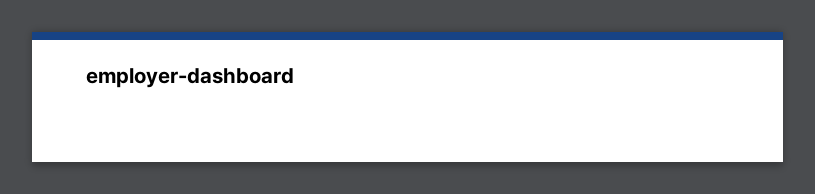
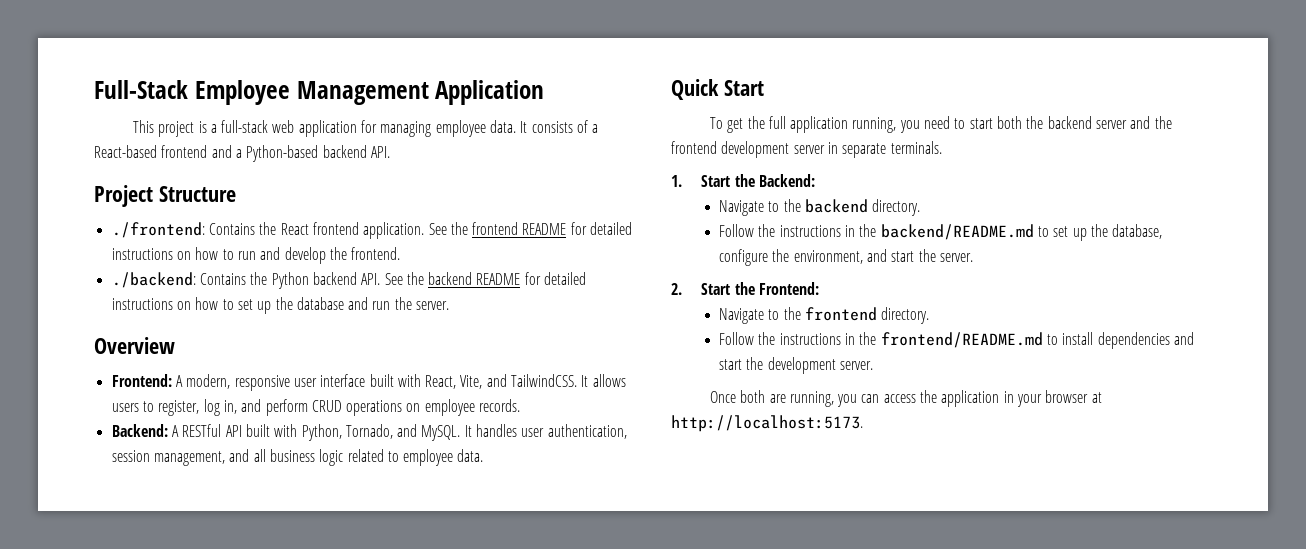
[86,68,294,88] employer-dashboard -> [94,80,545,105] [132,120,599,137] [94,145,390,162] [94,185,236,207] [111,222,633,239] [111,247,401,264] [111,272,587,289] [111,297,450,314] [94,337,175,354] [111,374,626,391] [111,399,521,416] [111,424,627,441] [111,449,484,466] [671,79,764,100] [709,116,1172,133] [671,141,942,158] [671,174,815,187] [718,199,921,216] [718,224,1163,241] [718,249,973,266] [671,282,819,295] [718,307,930,324] [718,332,1194,349] [718,357,873,374] [709,390,1102,407] [671,415,863,432] Full-Stack Employee Management Application // This project is a full-stack web application for managing employee data. It consists of a React-based frontend and a Python-based backend API. // Project Structure // ./frontend: Contains the React frontend application. See the frontend README for detailed instructions on how to run and develop the frontend. // ./backend: Contains the Python backend API. See the backend README for detailed instructions on how to set up the database and run the server. // Overview // Frontend: A modern, responsive user interface built with React, Vite, and TailwindCSS. It allows users to register, log in, and perform CRUD operations on employee records. // Backend: A RESTful API built with Python, Tornado, and MySQL. It handles user authentication, session management, and all business logic related to employee data. // Quick Start // To get the full application running, you need to start both the backend server and the frontend development server in separate terminals. // 1. Start the Backend: // Navigate to the backend directory. // Follow the instructions in the backend/README.md to set up the database, configure the environment, and start the server. // 2. Start the Frontend: // Navigate to the frontend directory. // Follow the instructions in the frontend/README.md to install dependencies and start the development server. // Once both are running, you can access the application in your browser at http://localhost:5173.

